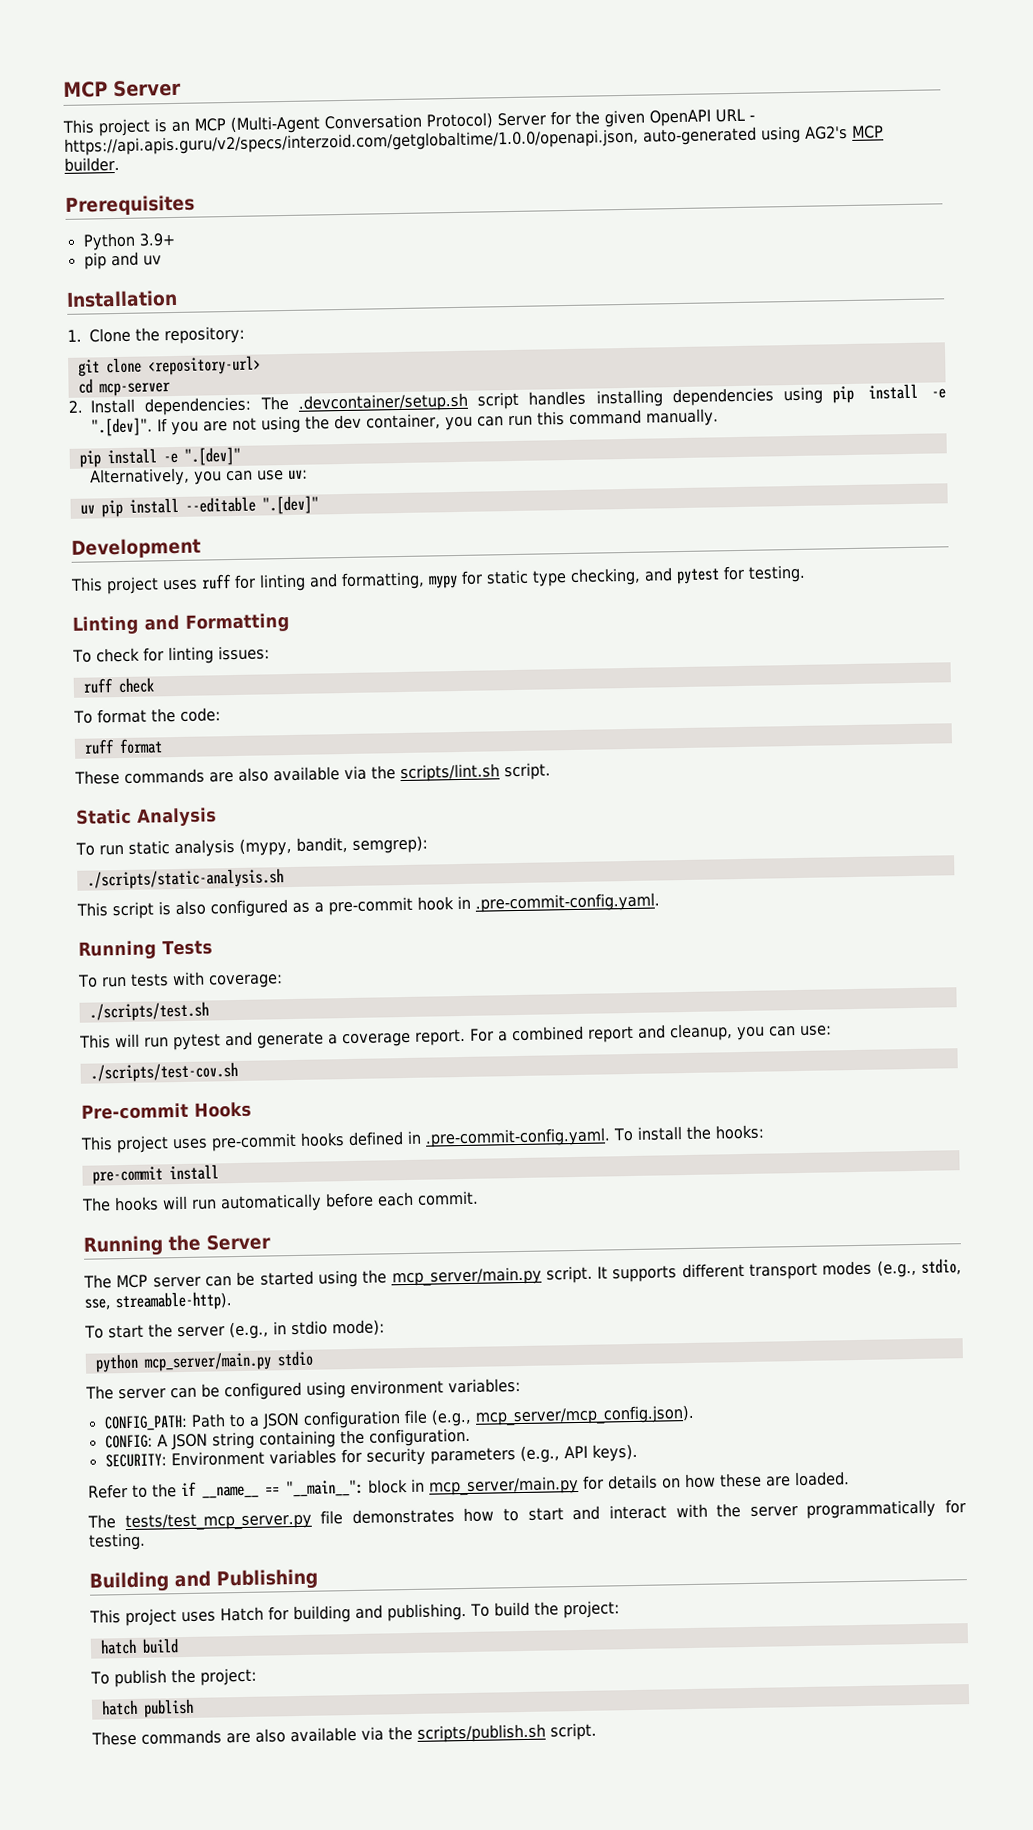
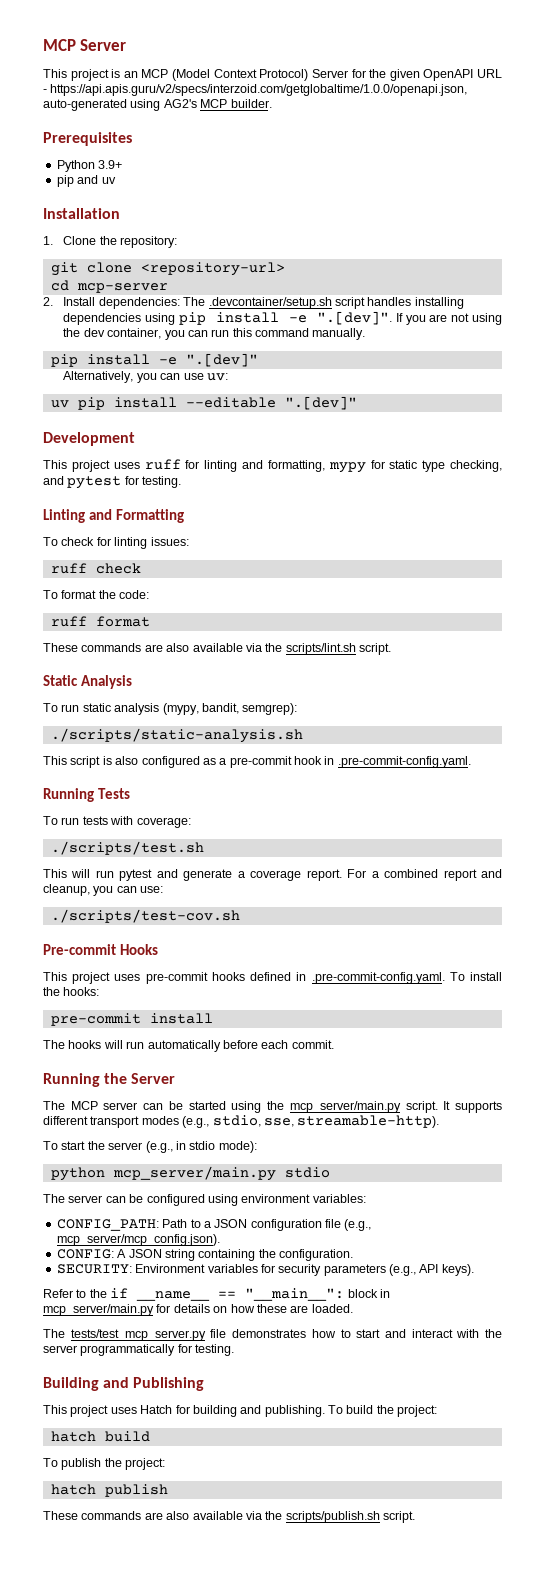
[230,113,422,134] (Multi-Agent Conversation -> [172,69,257,81] (Model Context

